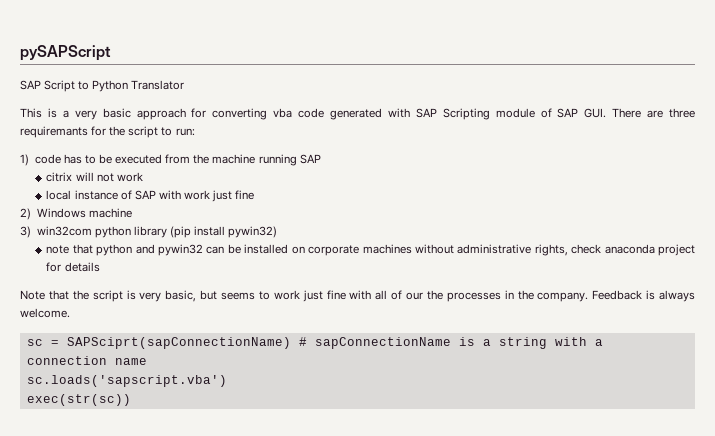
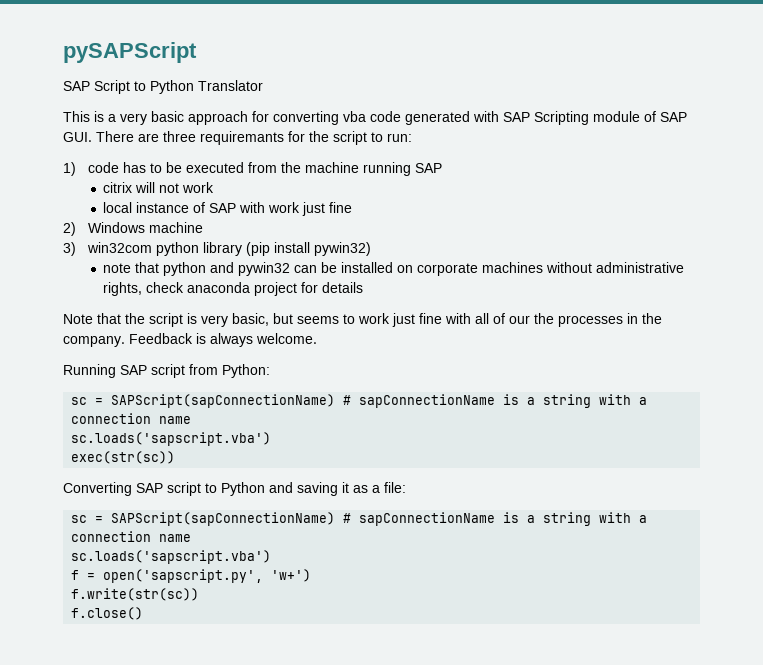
[26,337,291,349] // sc = SAPSciprt(sapConnectionName) -> [63,364,270,378] [71,394,336,408] // Running SAP script from Python: // sc = SAPScript(sapConnectionName)
(131, 400) none -> [63,482,406,496] [71,512,648,526] [71,531,192,542] [71,550,272,564] [71,569,312,583] [71,588,200,601] [71,607,144,620] // Converting SAP script to Python and saving it as a file: // sc = SAPScript(sapConnectionName) # sapConnectionName is a string with a connection name // sc.loads('sapscript.vba') // f = open('sapscript.py', 'w+') // f.write(str(sc)) // f.close()

